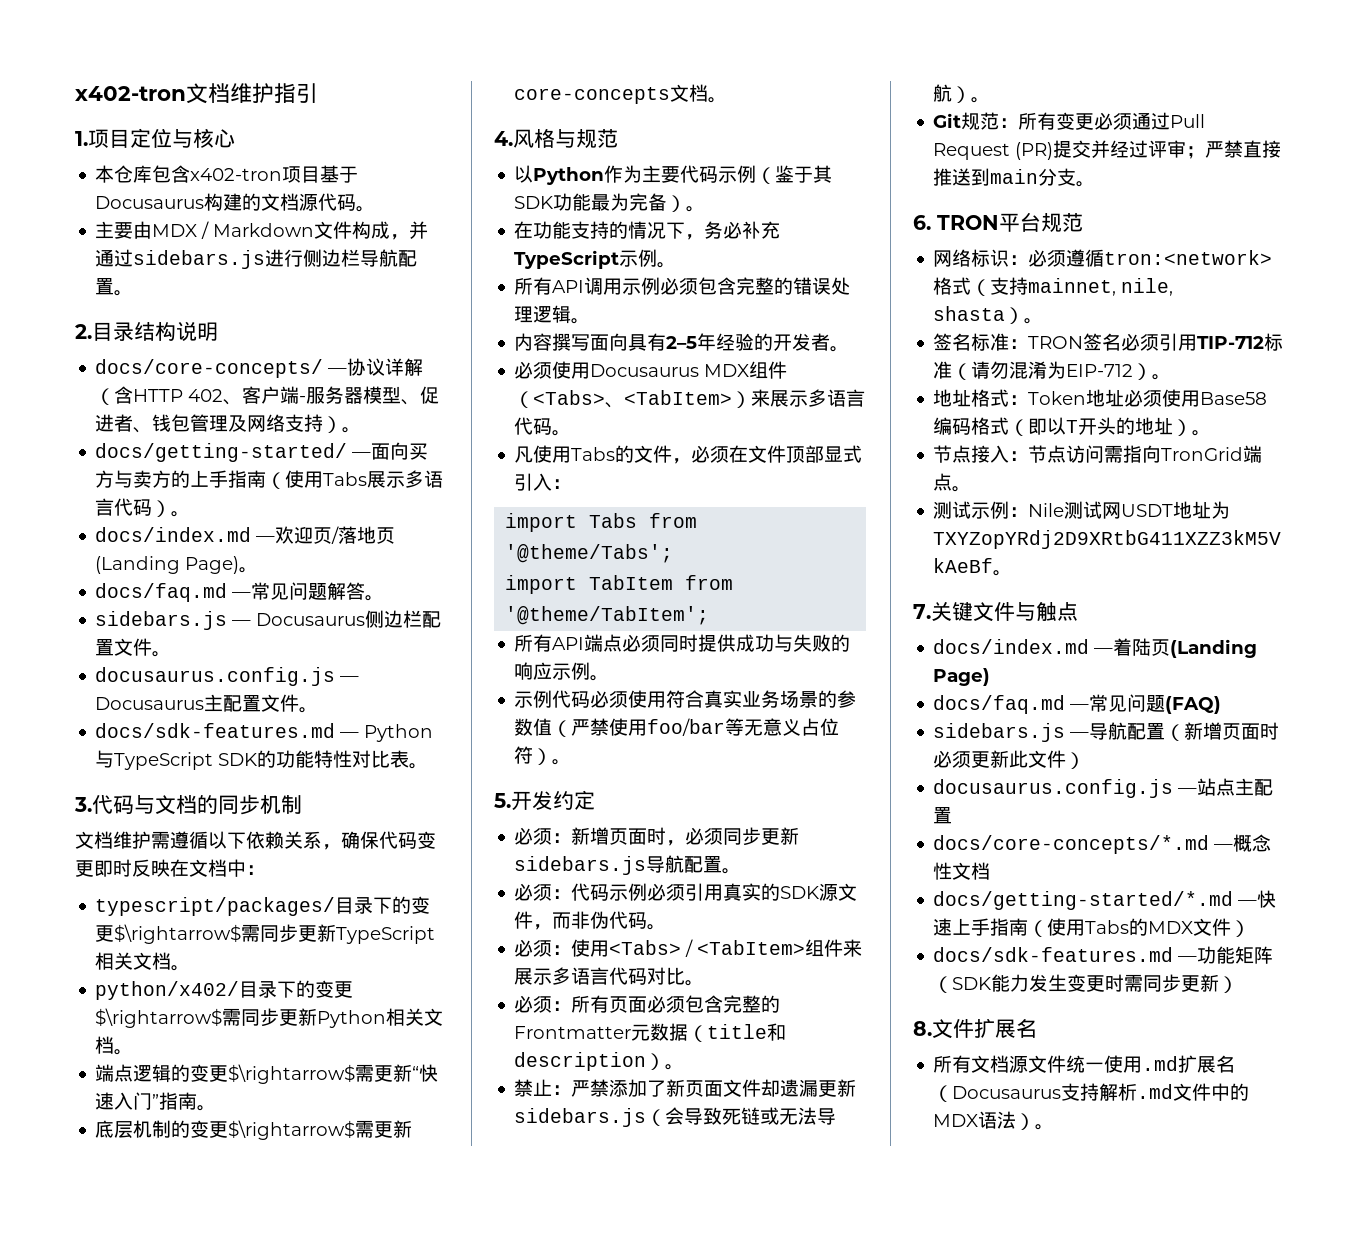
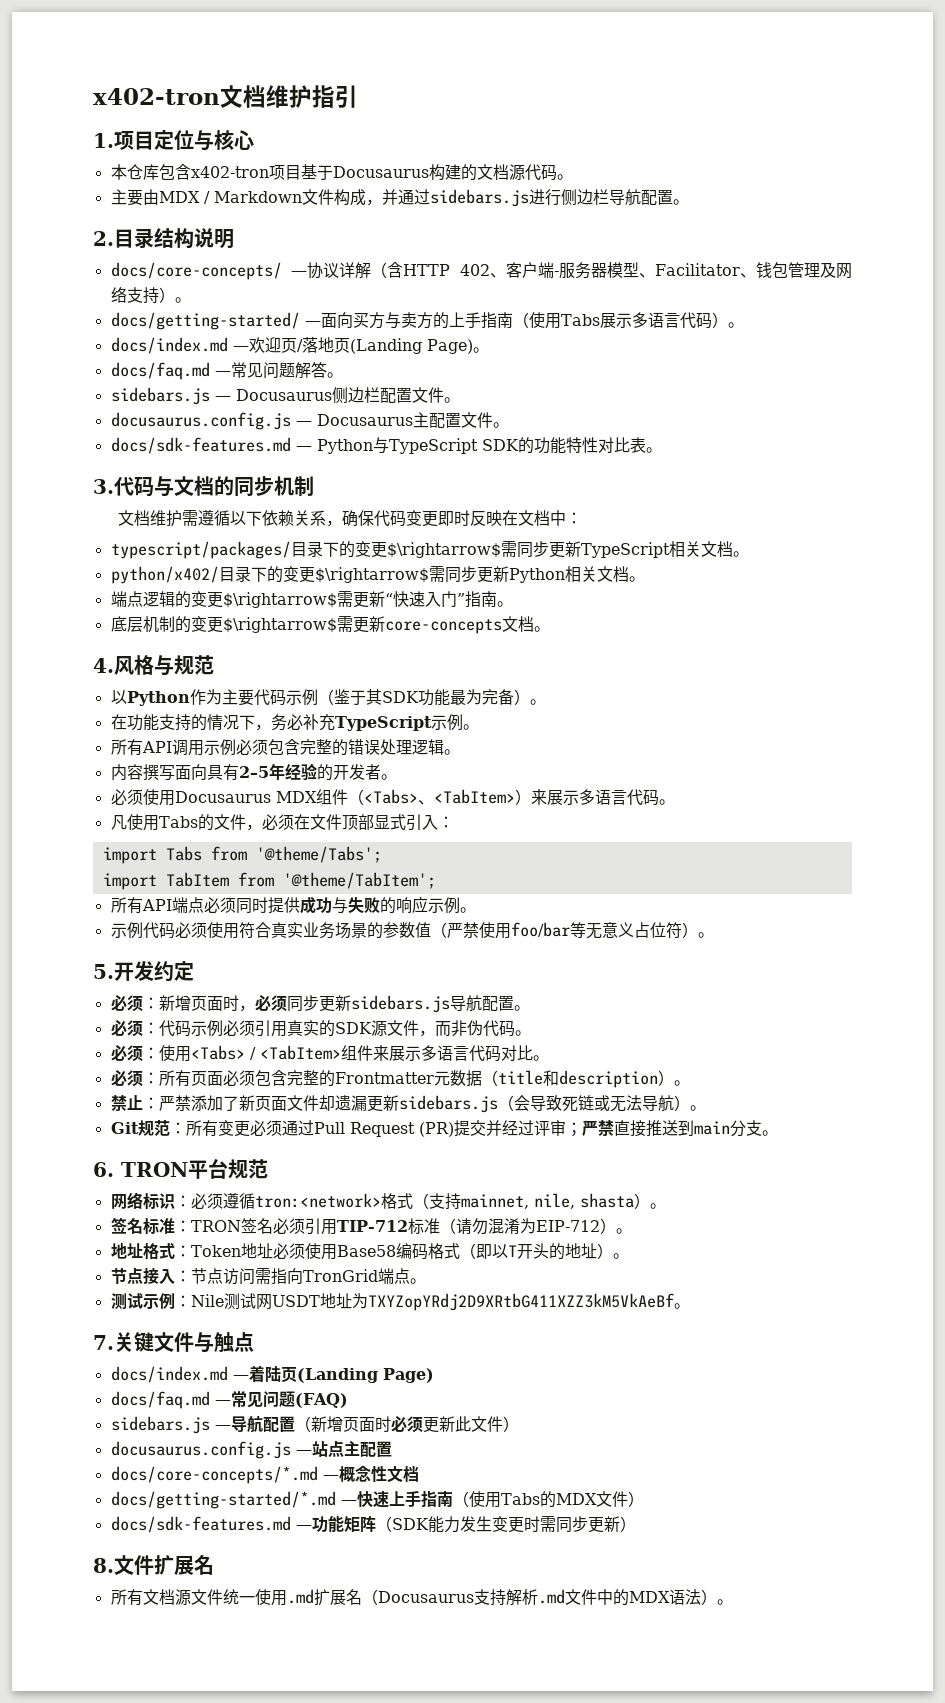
[420,386,440,404] [95,414,134,432] 促进者 -> [655,263,741,276] Facilitator

